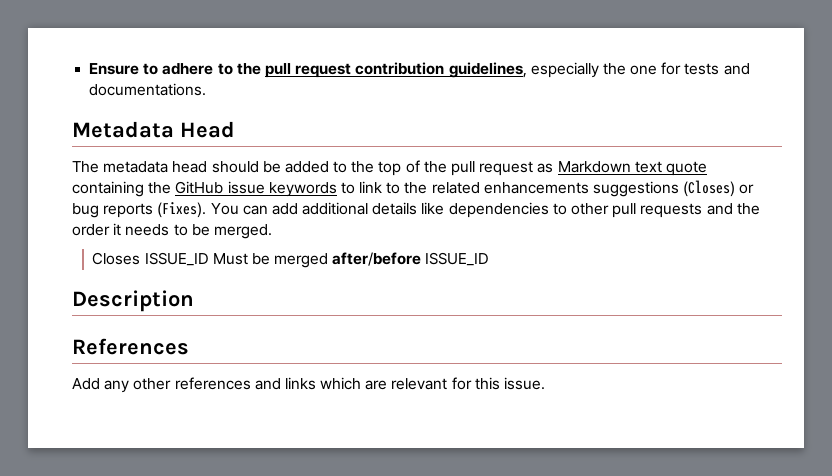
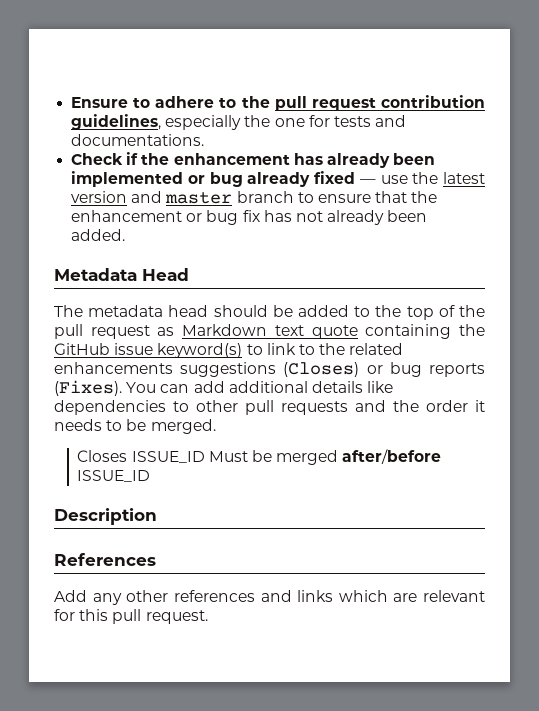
(207, 89) none -> [71,152,436,168] [71,171,485,187] [71,191,438,204] [71,210,428,225] [71,229,126,241] // Check if the enhancement has already been implemented or bug already fixed — use the latest version and master branch to ensure that the enhancement or bug fix has not already been added.
[268,182,337,197] keywords -> [157,343,243,358] keyword(s)
[504,377,546,390] issue. -> [112,609,208,624] pull request.

